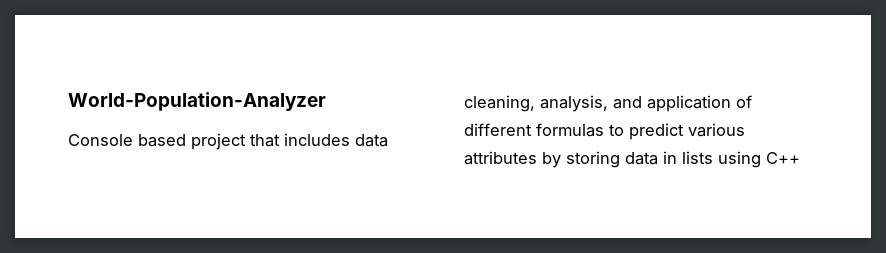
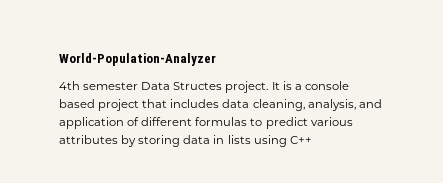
[68,134,133,146] Console -> [59,81,349,93] 4th semester Data Structes project. It is a console

